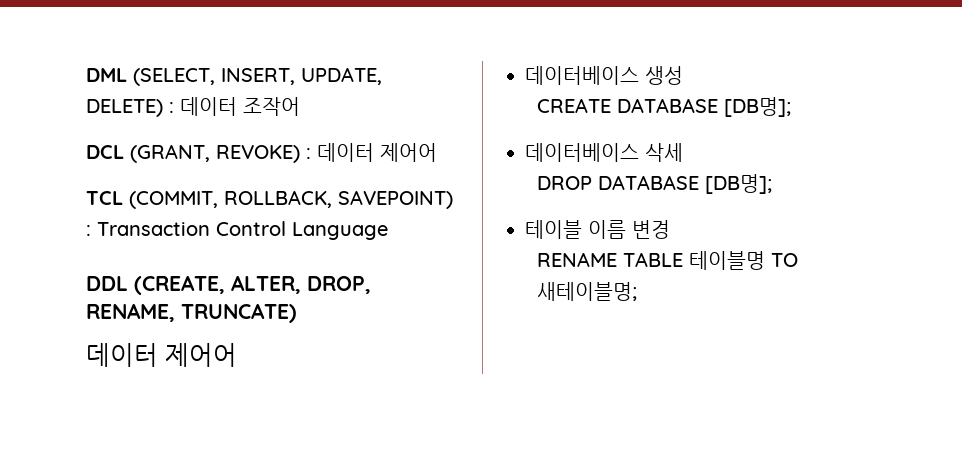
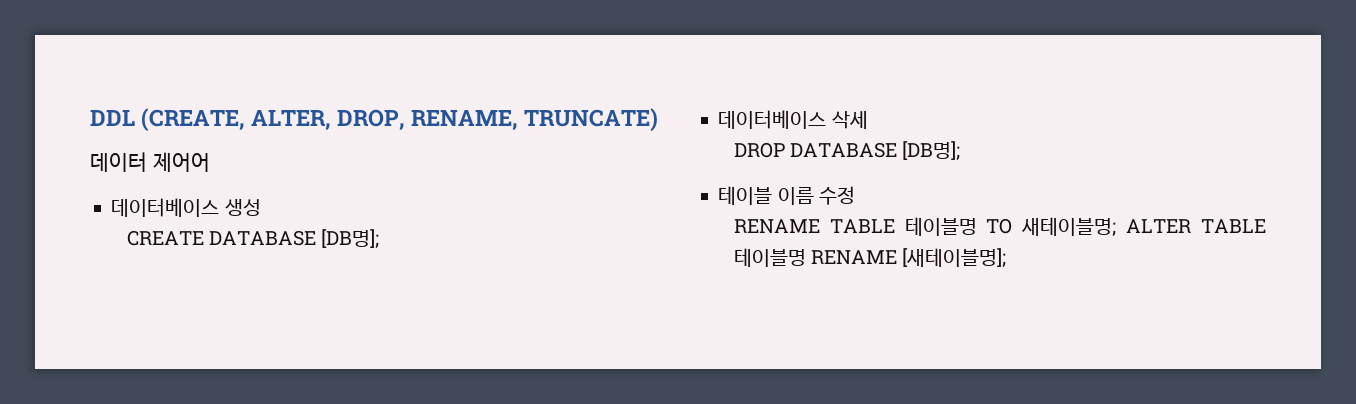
[86,67,382,86] [86,97,300,117] [86,143,437,163] [86,190,453,209] [86,221,388,240] DML (SELECT, INSERT, UPDATE, DELETE) : 데이터 조작어 // DCL (GRANT, REVOKE) : 데이터 제어어 // TCL (COMMIT, ROLLBACK, SAVEPOINT) : Transaction Control Language // -> (90, 118) none
[632,220,670,239] 변경 -> [818,186,855,205] 수정
(638, 291) none -> [1126,219,1266,233] [733,248,1007,267] ALTER TABLE 테이블명 RENAME [새테이블명];

